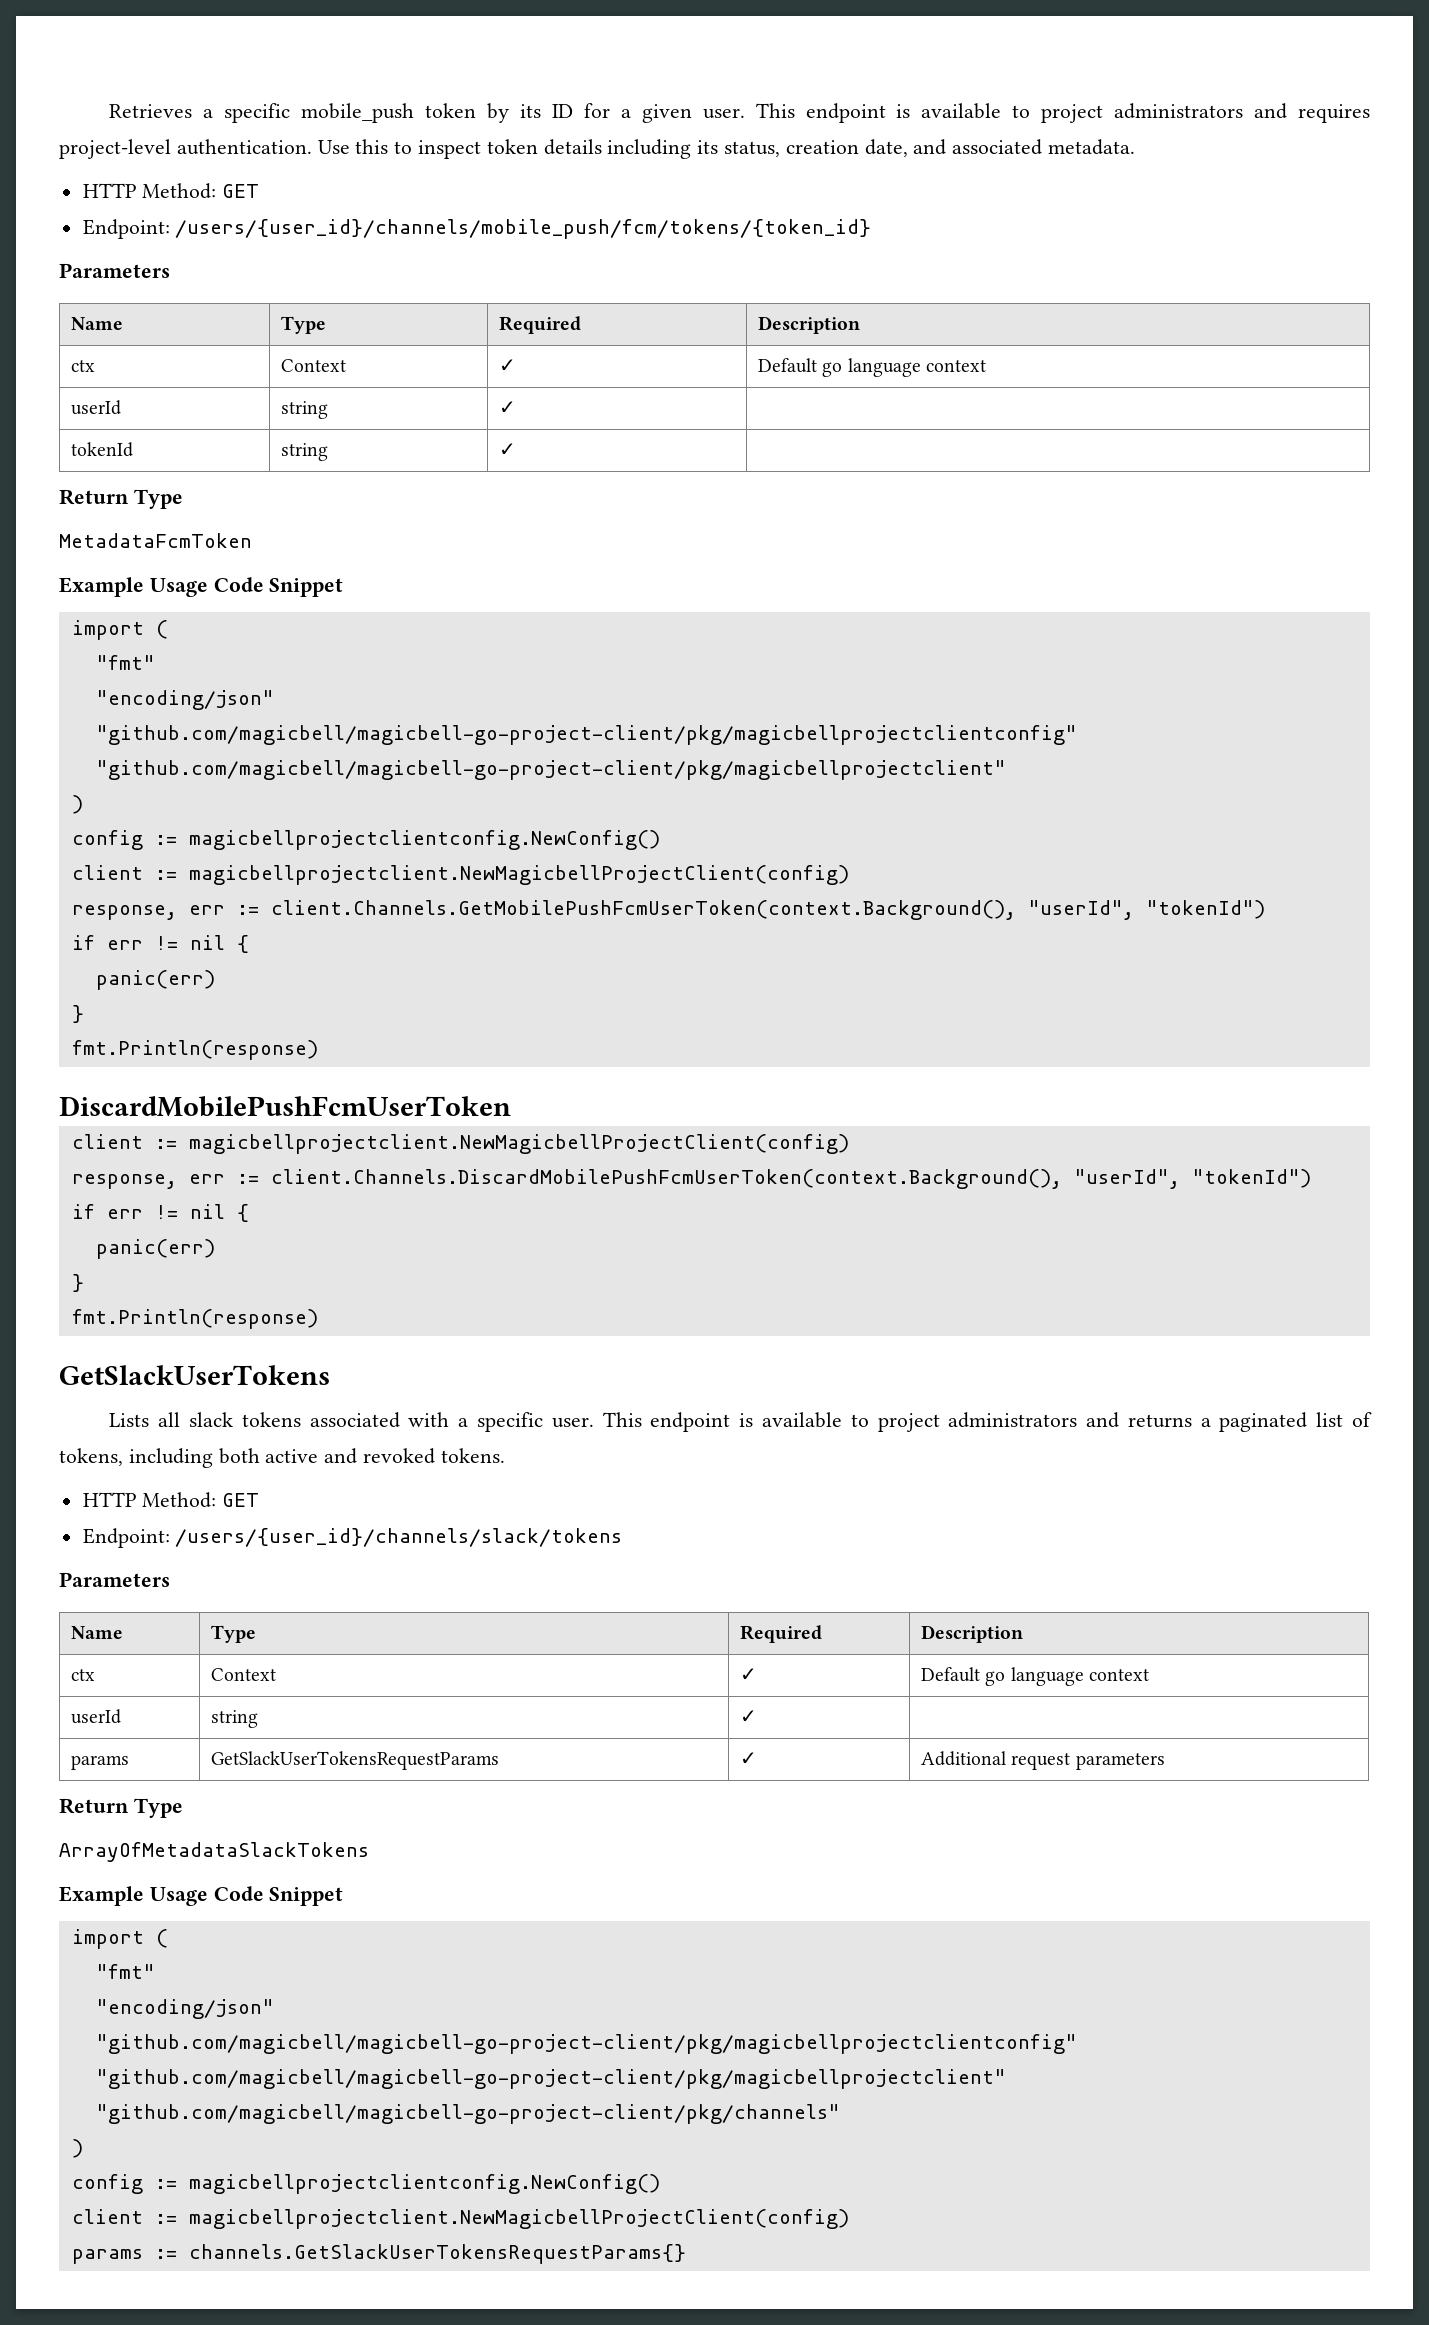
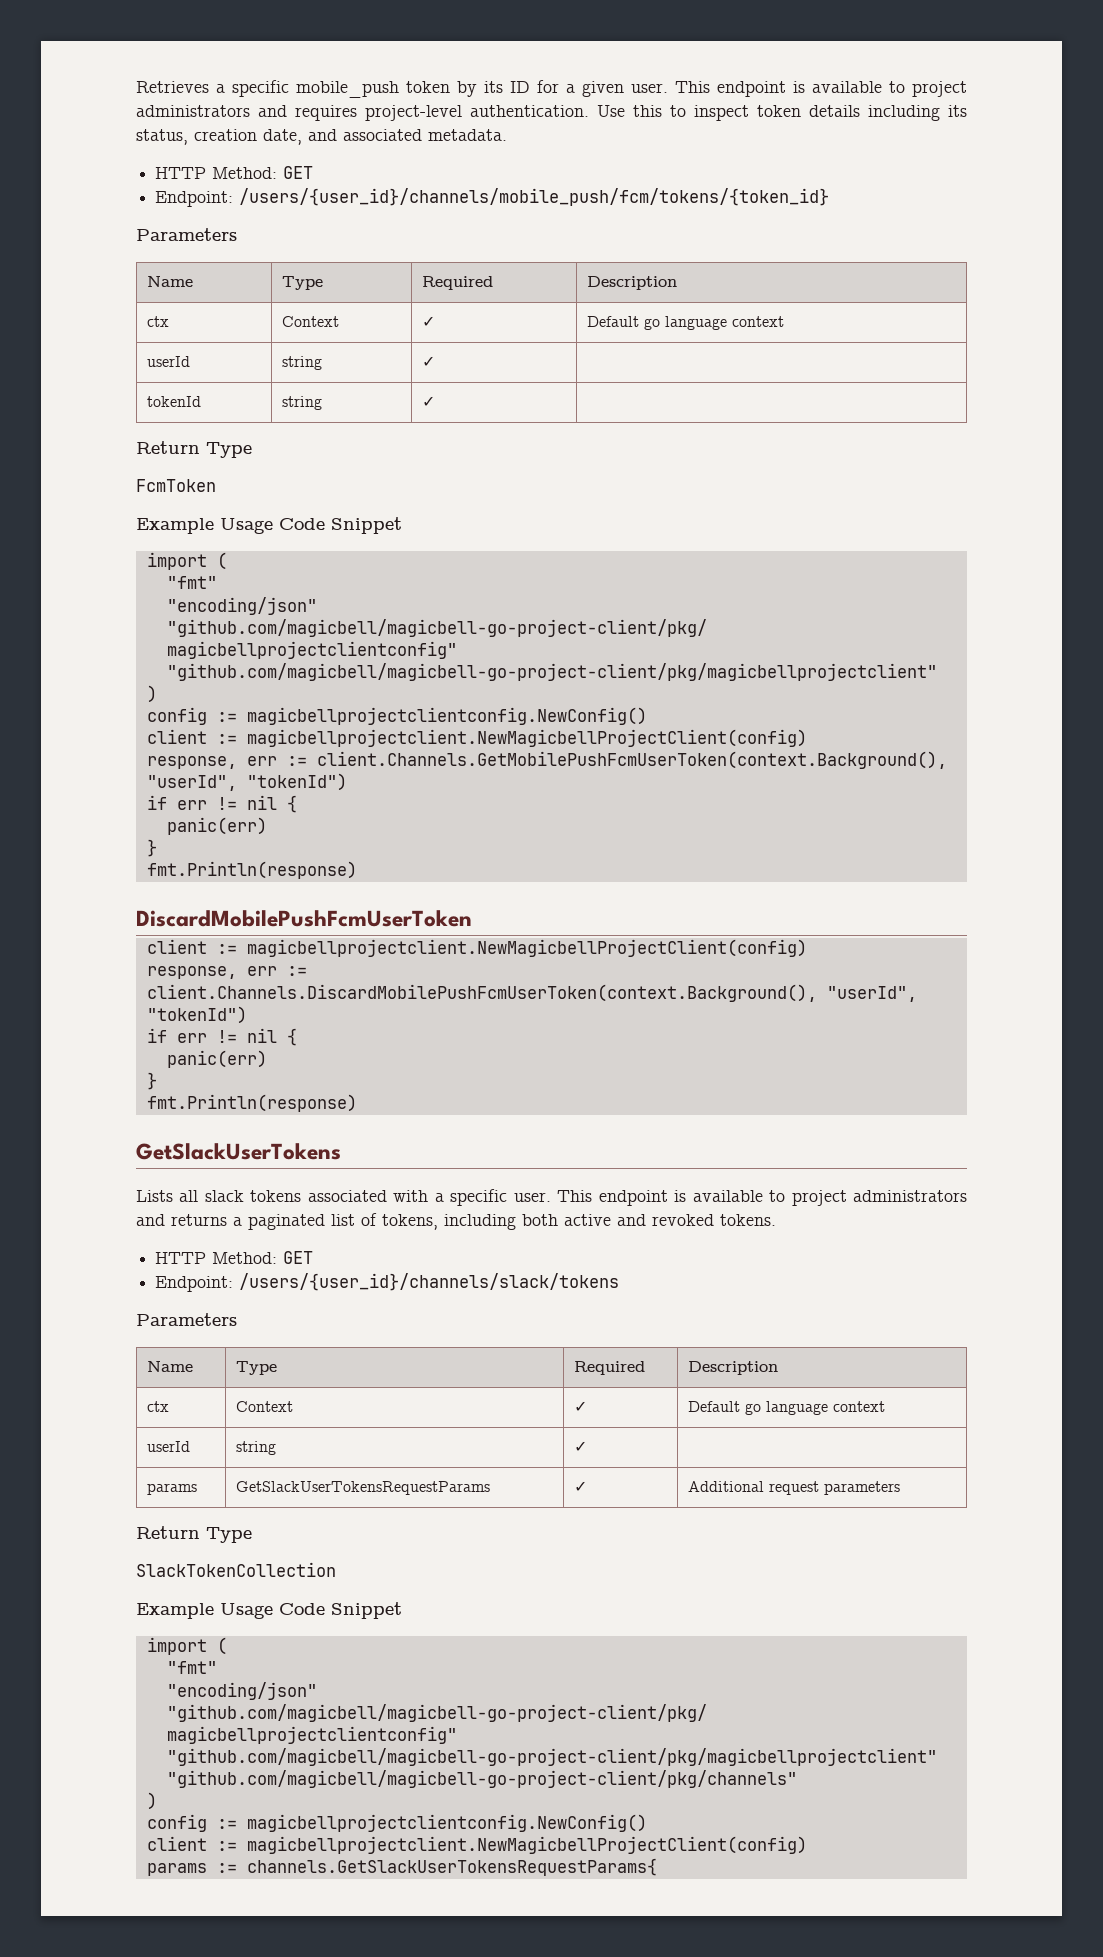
[59,533,252,548] MetadataFcmToken -> [136,479,216,492] FcmToken
[59,1842,369,1862] ArrayOfMetadataSlackTokens -> [136,1562,336,1577] SlackTokenCollection
[188,2244,686,2264] channels.GetSlackUserTokensRequestParams{} -> [246,1858,657,1876] channels.GetSlackUserTokensRequestParams{

